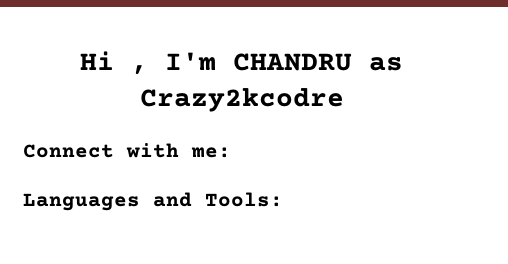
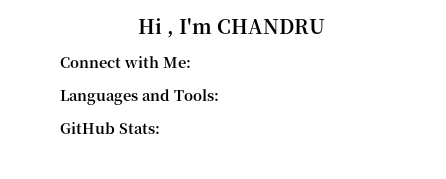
[369,57,403,71] [139,88,344,112] as Crazy2kcodre -> (326, 26) none
[191,147,231,158] me: -> [163,57,191,68] Me:
(283, 199) none -> [60,122,160,134] // GitHub Stats:

